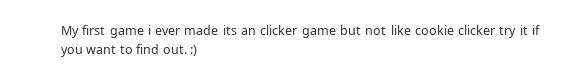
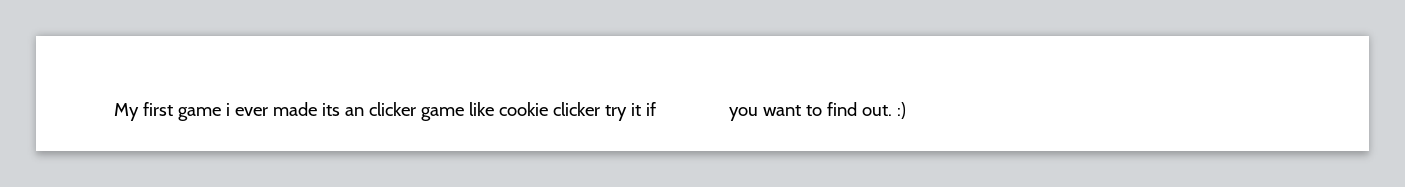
[339,25,387,35] but not -> (464, 114) none

